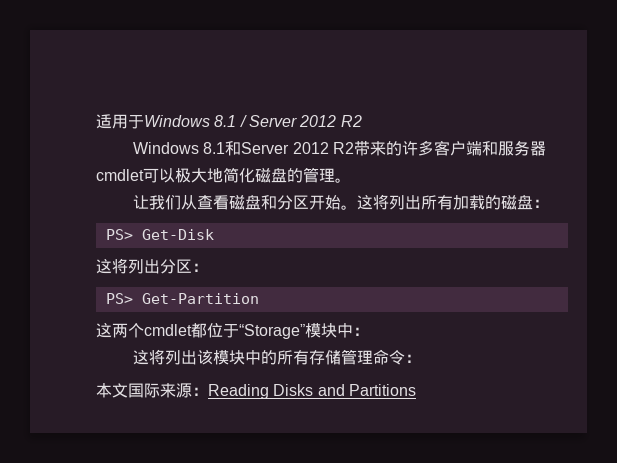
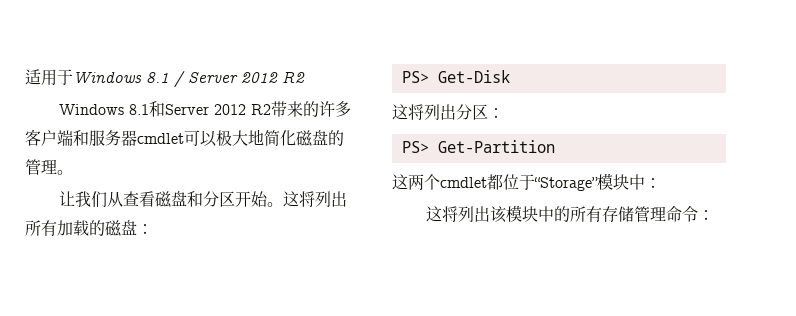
[96,383,416,399] // 本文国际来源：Reading Disks and Partitions -> (715, 215) none

